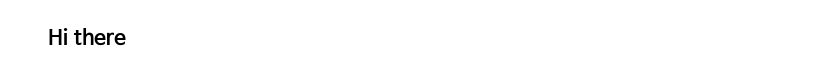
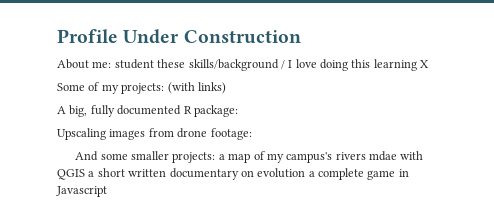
[48,28,126,46] Hi there -> [57,29,301,44] [57,59,430,71] [57,82,226,94] [57,105,238,117] [57,128,252,140] [75,151,424,163] [57,168,409,180] [56,186,107,197] Profile Under Construction // About me: student these skills/background / I love doing this learning X // Some of my projects: (with links) // A big, fully documented R package: // Upscaling images from drone footage: // And some smaller projects: a map of my campus's rivers mdae with QGIS a short written documentary on evolution a complete game in Javascript

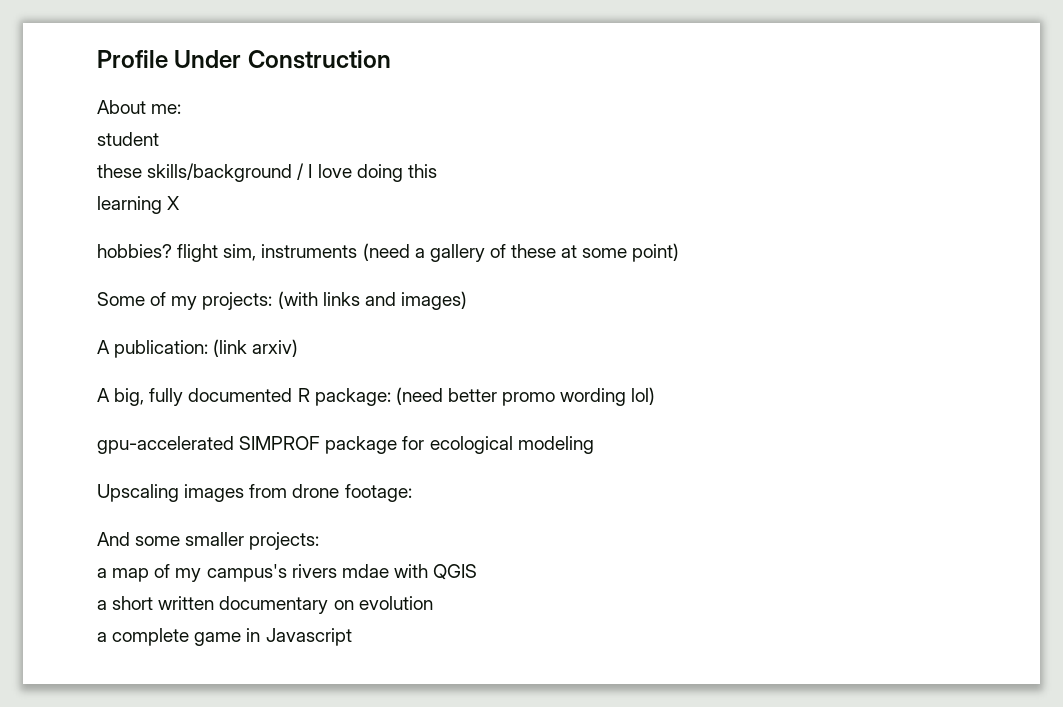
(112, 64) none -> (182, 109) //
(154, 64) none -> (159, 139) //
(371, 63) none -> (437, 171) //
(430, 64) none -> [97,243,680,262] // hobbies? flight sim, instruments (need a gallery of these at some point)
[197,82,226,94] links) -> [322,291,467,310] [97,339,299,358] links and images) // A publication: (link arxiv)
(238, 111) none -> [395,387,656,406] [97,436,594,454] (need better promo wording lol) // gpu-accelerated SIMPROF package for ecological modeling
(216, 157) none -> (320, 541) //
(85, 174) none -> (478, 572) //
(306, 173) none -> (433, 603) //

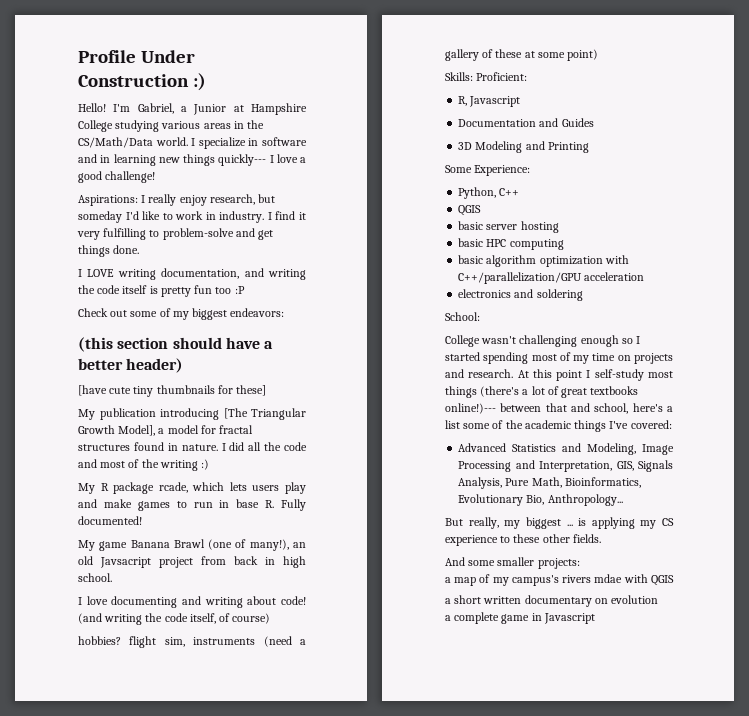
[97,100,182,114] [97,132,159,146] [97,163,437,182] [97,196,181,214] // About me: // student // these skills/background / I love doing this // learning X -> [192,73,206,91] [78,103,307,115] [78,120,265,132] [78,137,307,149] [78,154,306,166] [78,171,156,183] [78,194,276,206] [78,211,306,223] [77,228,274,240] [78,245,140,257] [78,268,306,280] [78,285,245,297] [78,308,285,320] [78,337,274,352] [78,358,184,373] [78,385,267,397] [78,408,306,420] [78,425,254,436] [78,442,307,451] [78,459,210,471] [78,482,306,494] [78,499,306,511] [78,516,142,525] [78,539,306,551] [78,556,306,568] [78,573,112,582] [78,596,306,608] [78,613,271,625] :) // Hello! I'm Gabriel, a Junior at Hampshire College studying various areas in the CS/Math/Data world. I specialize in software and in learning new things quickly--- I love a good challenge! // Aspirations: I really enjoy research, but someday I'd like to work in industry. I find it very fulfilling to problem-solve and get things done. // I LOVE writing documentation, and writing the code itself is pretty fun too :P // Check out some of my biggest endeavors: // (this section should have a better header) // [have cute tiny thumbnails for these] // My publication introducing [The Triangular Growth Model], a model for fractal structures found in nature. I did all the code and most of the writing :) // My R package rcade, which lets users play and make games to run in base R. Fully documented! // My game Banana Brawl (one of many!), an old Javsacript project from back in high school. // I love documenting and writing about code! (and writing the code itself, of course)
[97,291,467,310] [97,339,299,358] [97,387,656,406] [97,436,594,454] [97,484,412,502] Some of my projects: (with links and images) // A publication: (link arxiv) // A big, fully documented R package: (need better promo wording lol) // gpu-accelerated SIMPROF package for ecological modeling // Upscaling images from drone footage: -> [445,72,528,81] [458,96,521,107] [458,118,594,127] [458,141,589,153] [445,165,531,176] [458,187,520,199] [458,205,482,216] [458,221,559,233] [458,238,564,250] [458,255,629,267] [458,272,645,284] [458,289,583,301] [445,312,480,321] [445,335,641,347] [445,352,673,364] [445,369,673,381] [445,386,639,398] [445,403,673,414] [445,420,672,432] [458,443,674,455] [458,460,673,472] [458,477,641,489] [458,494,623,506] [445,517,674,529] [445,534,601,546] Skills: Proficient: // R, Javascript // Documentation and Guides // 3D Modeling and Printing // Some Experience: // Python, C++ // QGIS // basic server hosting // basic HPC computing // basic algorithm optimization with C++/parallelization/GPU acceleration // electronics and soldering // School: // College wasn't challenging enough so I started spending most of my time on projects and research. At this point I self-study most things (there's a lot of great textbooks online!)--- between that and school, here's a list some of the academic things I've covered: // Advanced Statistics and Modeling, Image Processing and Interpretation, GIS, Signals Analysis, Pure Math, Bioinformatics, Evolutionary Bio, Anthropology... // But really, my biggest ... is applying my CS experience to these other fields.

